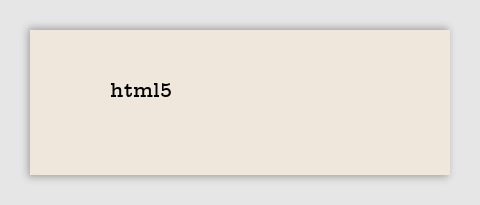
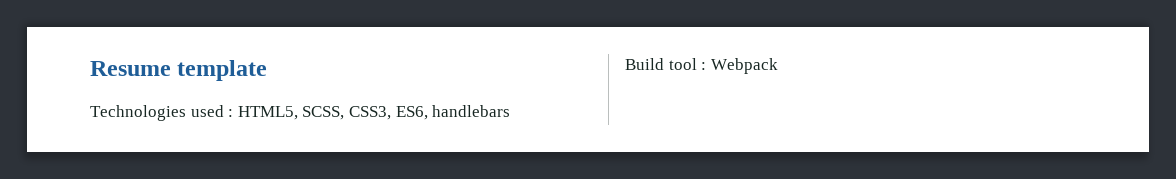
[110,83,172,97] html5 -> [90,60,268,81] [90,105,511,121] [625,58,778,74] Resume template // Technologies used : HTML5, SCSS, CSS3, ES6, handlebars // Build tool : Webpack

